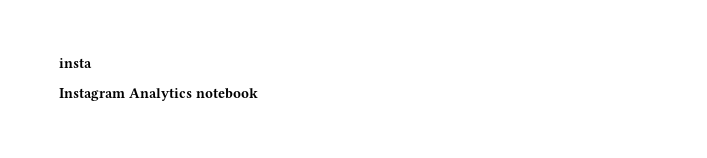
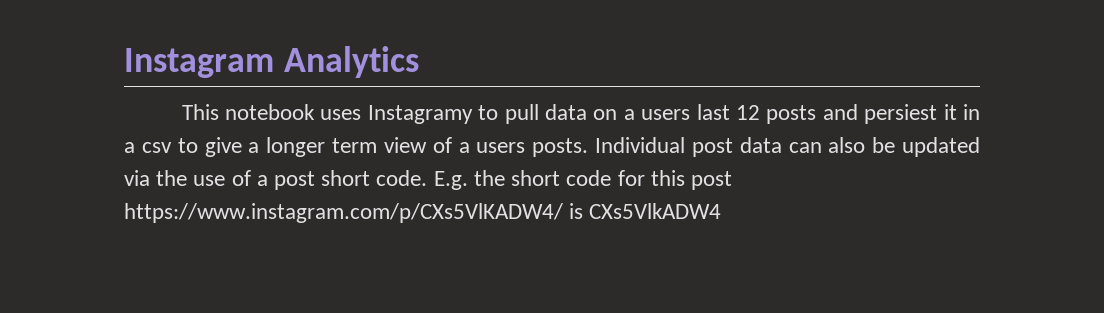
[59,58,92,68] insta // -> (124, 63) none
[196,88,258,99] notebook -> [181,104,981,124] [124,137,981,157] [124,170,732,190] [124,203,722,223] // This notebook uses Instagramy to pull data on a users last 12 posts and persiest it in a csv to give a longer term view of a users posts. Individual post data can also be updated via the use of a post short code. E.g. the short code for this post https://www.instagram.com/p/CXs5VlKADW4/ is CXs5VlkADW4

